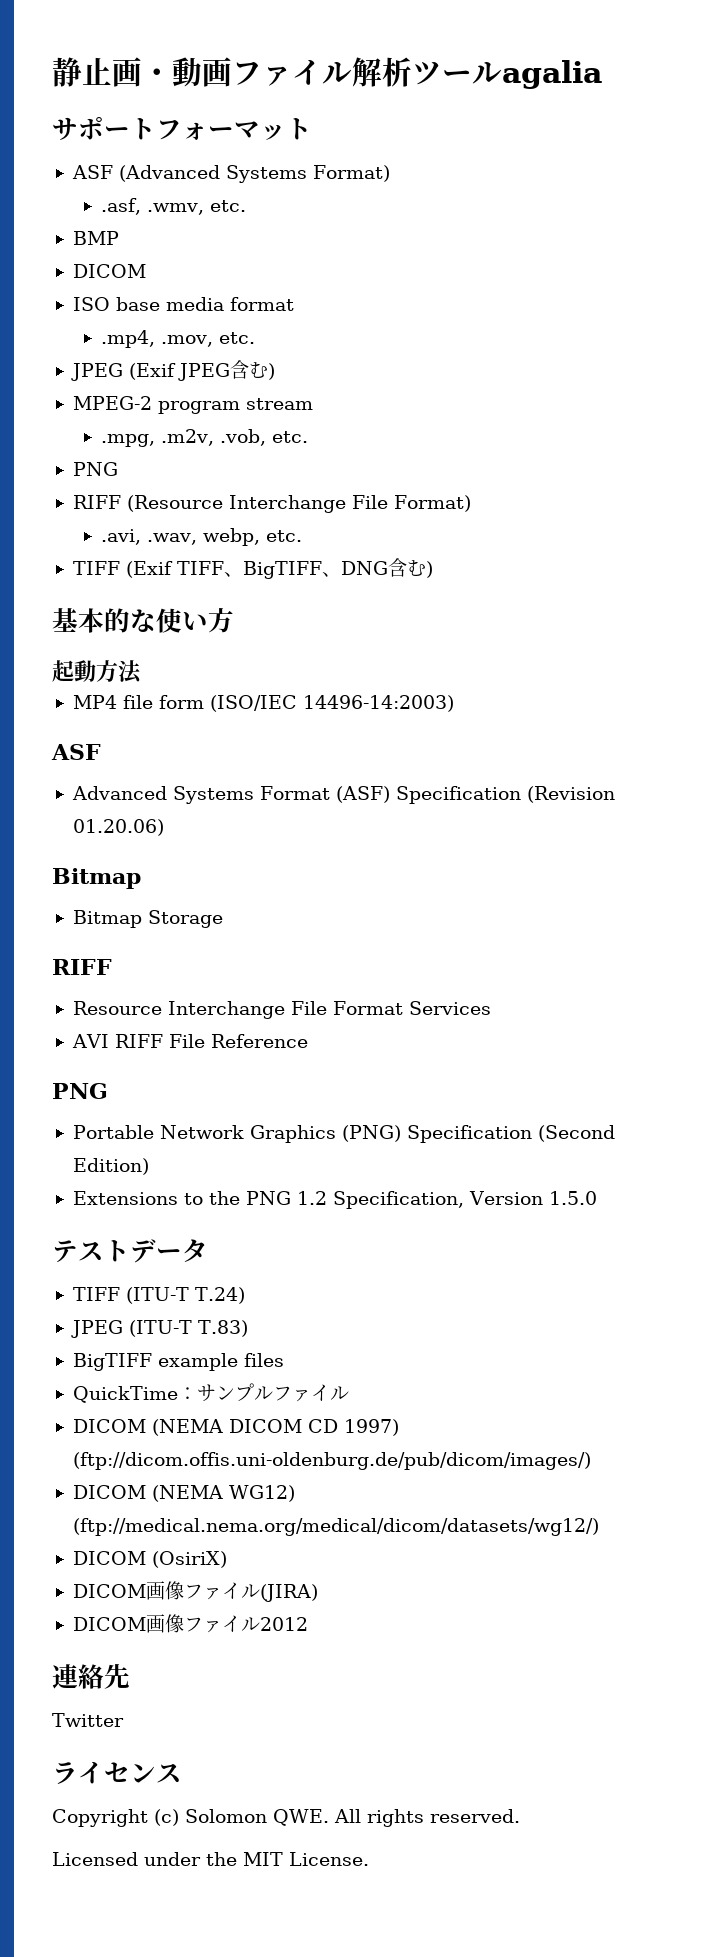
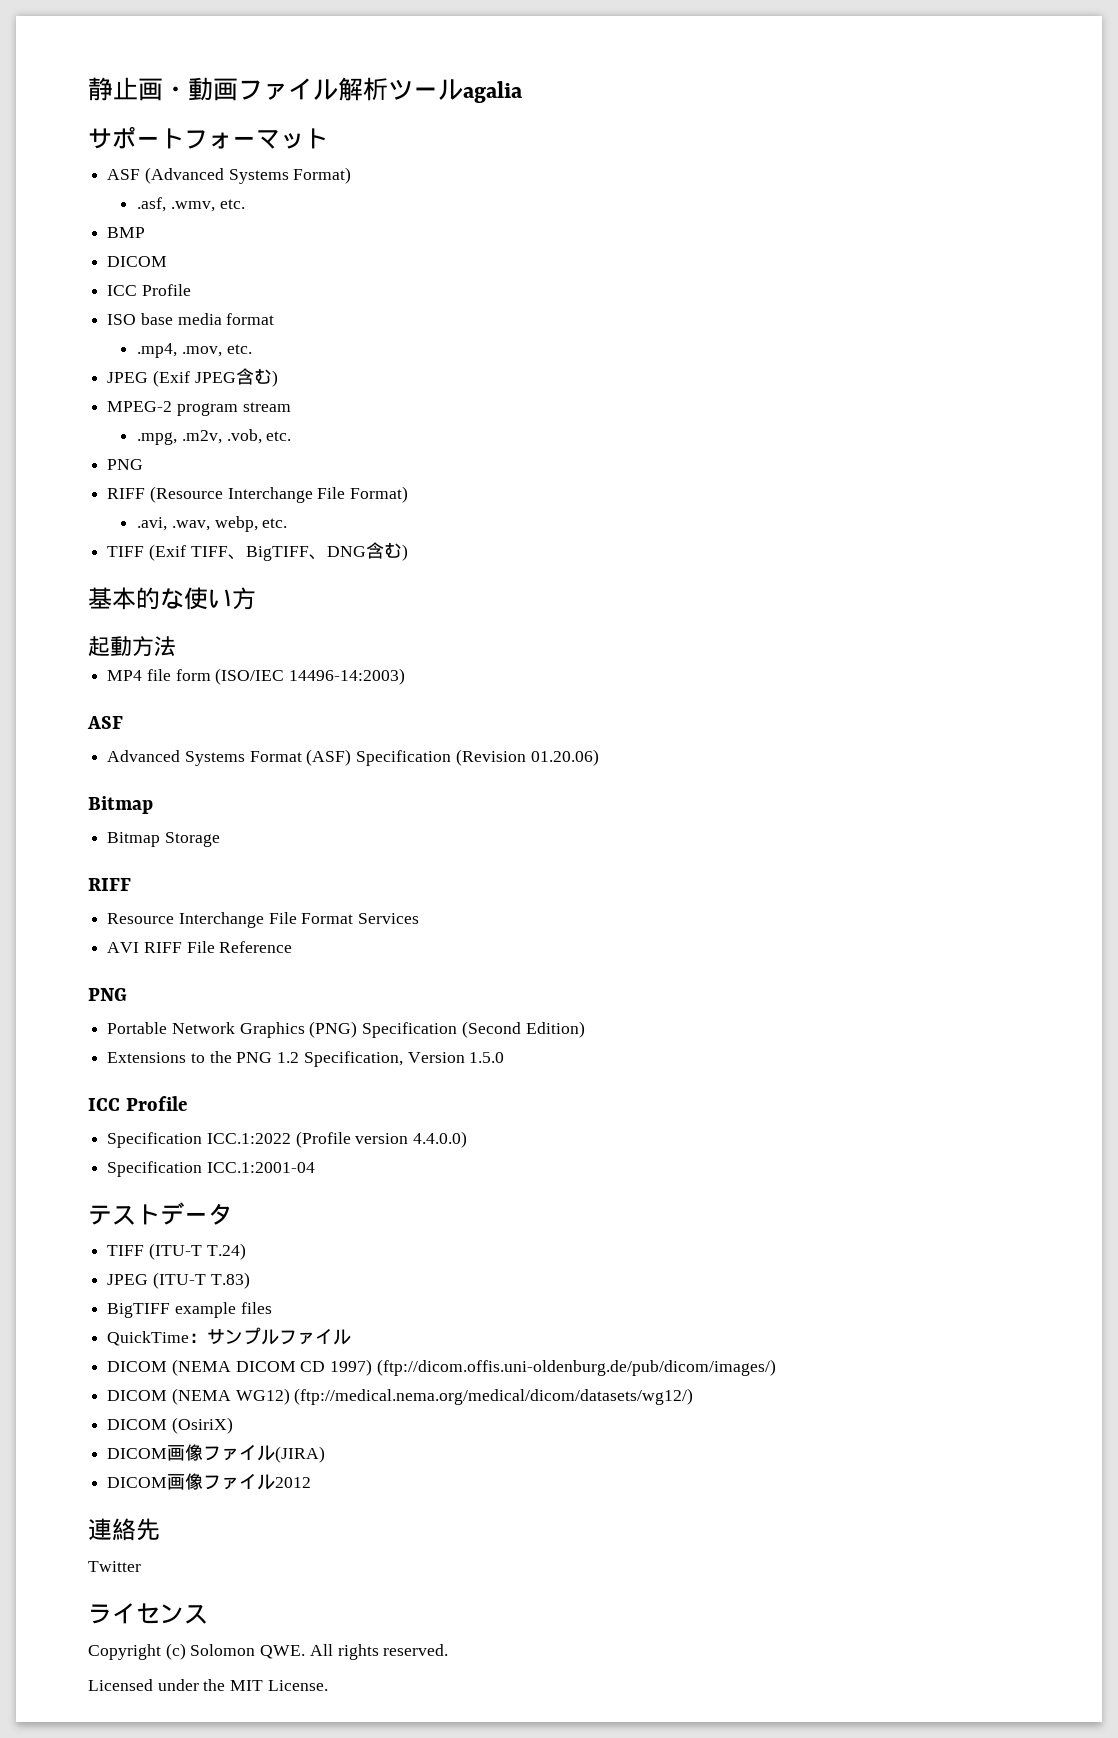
(146, 271) none -> [107,284,191,296] // ICC Profile
(597, 1198) none -> [88,1096,187,1111] [107,1131,468,1148] [107,1161,315,1177] // ICC Profile // Specification ICC.1:2022 (Profile version 4.4.0.0) // Specification ICC.1:2001-04

